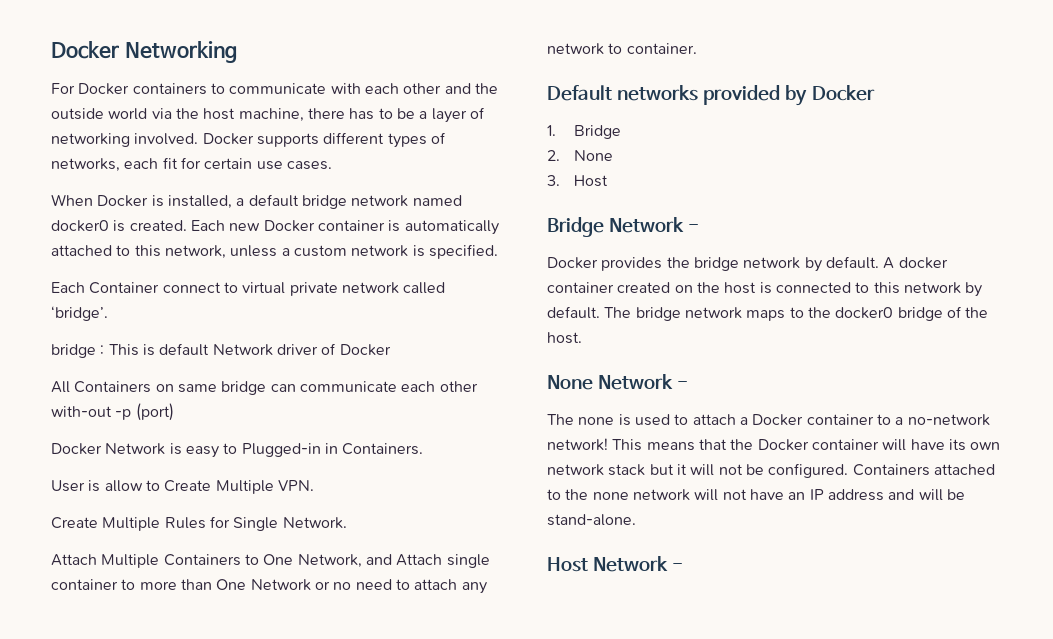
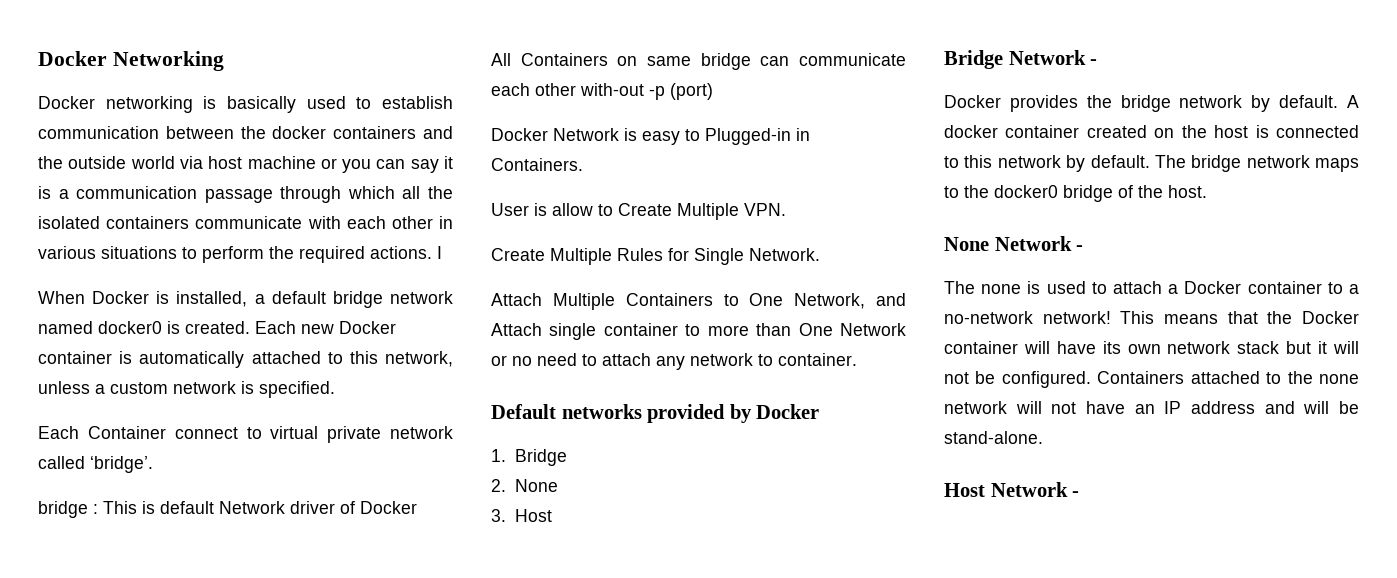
[51,83,442,95] For Docker containers to communicate with each other -> [38,96,454,113] [38,126,417,139] Docker networking is basically used to establish communication between the docker containers
[175,107,485,123] [51,132,446,148] [51,157,332,172] the host machine, there has to be a layer of networking involved. Docker supports different types of networks, each fit for certain use cases. -> [208,156,454,173] [38,186,453,203] [38,216,454,229] [38,246,442,263] host machine or you can say it is a communication passage through which all the isolated containers communicate with each other in various situations to perform the required actions. I

